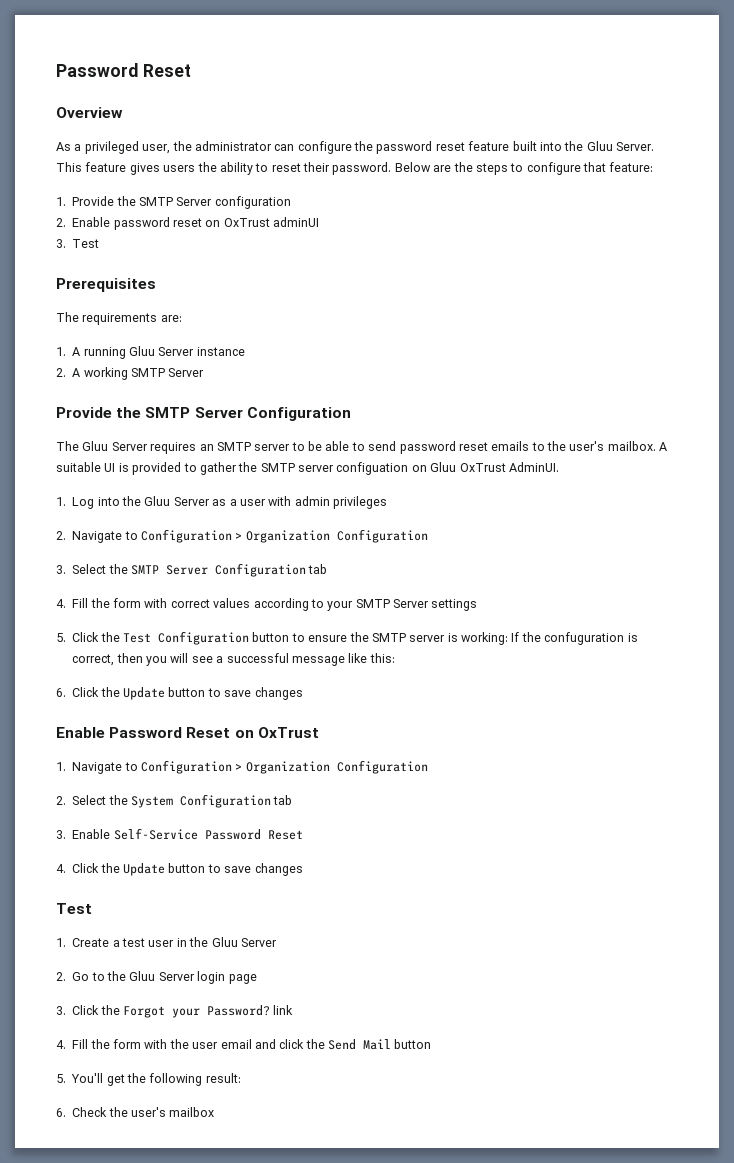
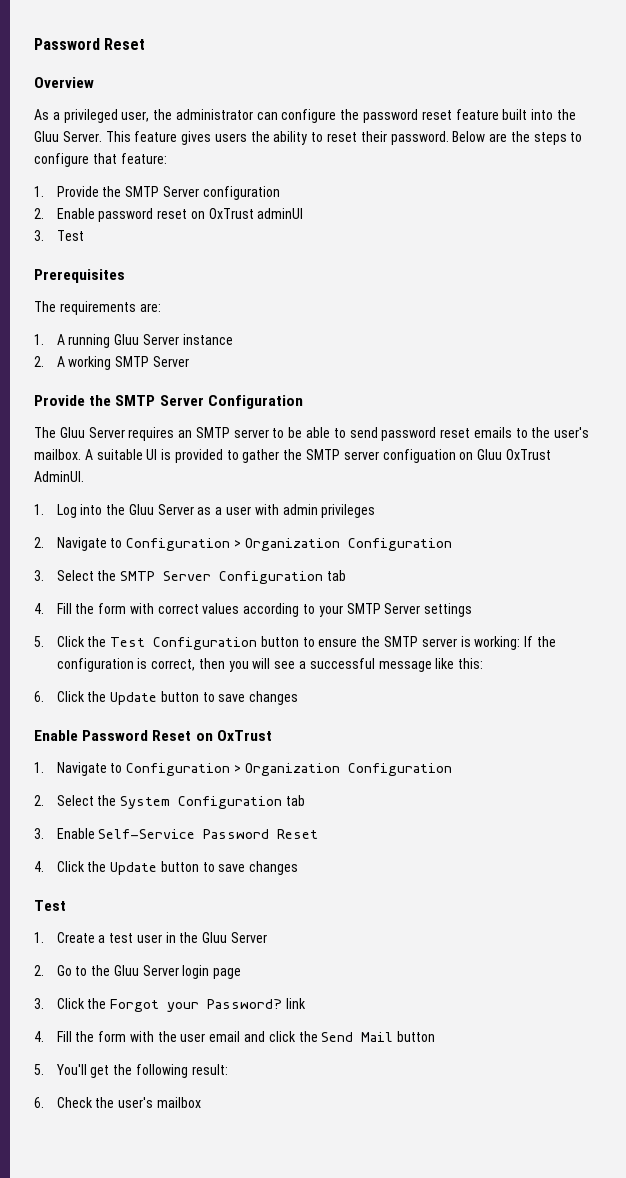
[544,632,625,645] confuguration -> [56,658,134,672] configuration

